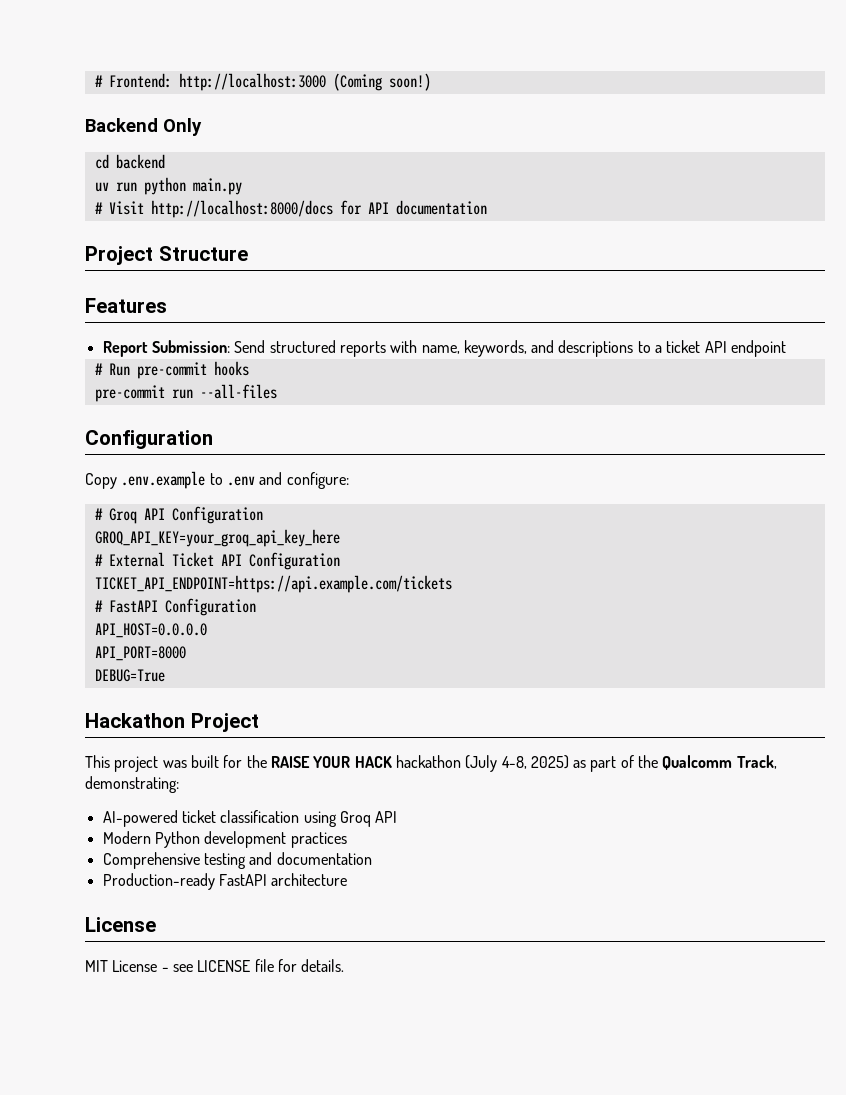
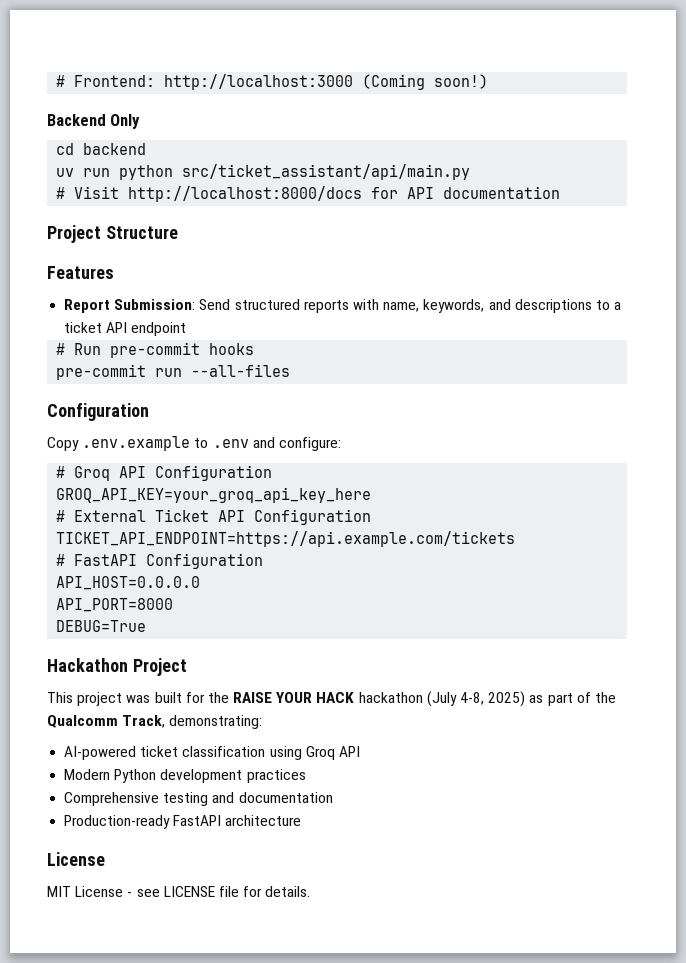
[192,178,242,195] main.py -> [182,164,471,180] src/ticket_assistant/api/main.py

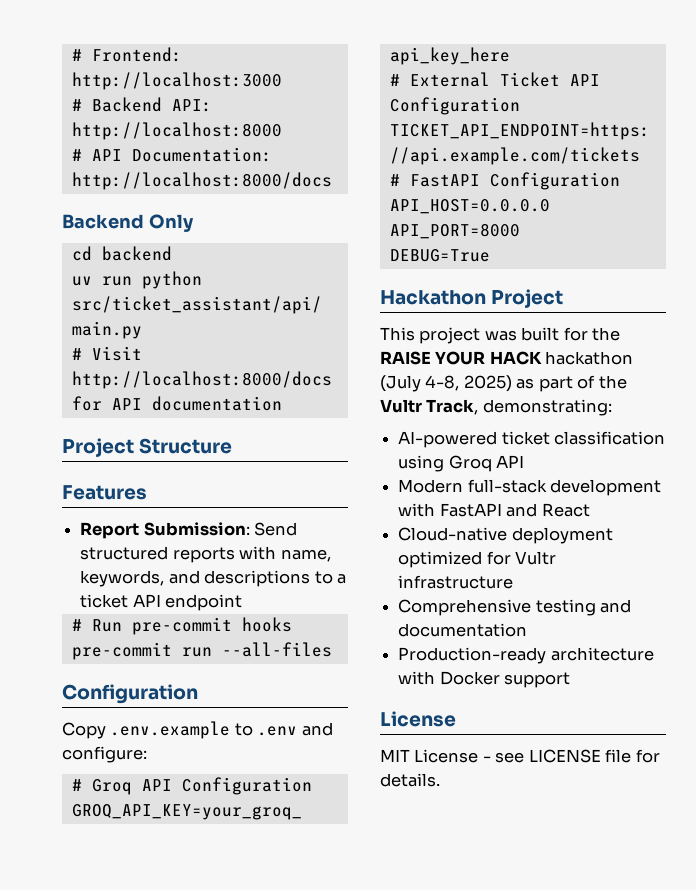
[362,74,489,90] (Coming soon!) -> [71,97,212,112] [71,122,282,140] [71,147,272,162] [71,172,332,190] // # Backend API: http://localhost:8000 // # API Documentation: http://localhost:8000/docs
[47,715,118,728] Qualcomm -> [380,399,422,413] Vultr
[114,769,306,783] Python development practices -> [467,479,662,496] [398,503,590,517] [398,527,613,544] [398,551,557,568] [398,575,514,589] full-stack development with FastAPI and React // Cloud-native deployment optimized for Vultr infrastructure
[173,815,222,826] FastAPI -> (547, 655) none
(302, 820) none -> [398,671,571,688] with Docker support

